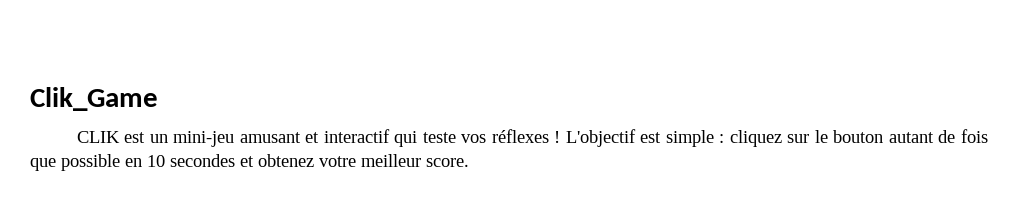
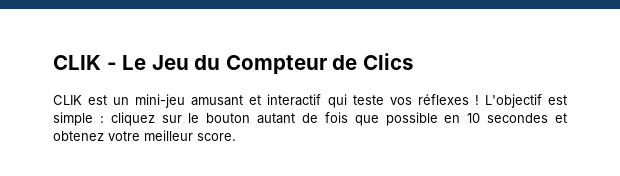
[30,87,158,111] Clik_Game -> [53,53,413,74] CLIK - Le Jeu du Compteur de Clics

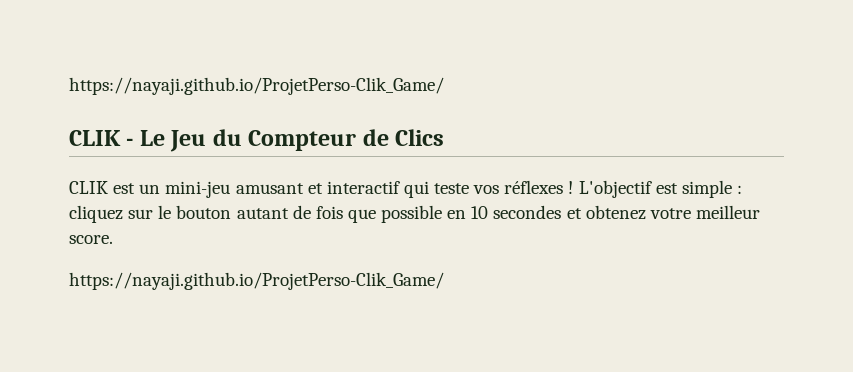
(53, 62) none -> [69,77,444,95] https://nayaji.github.io/ProjetPerso-Clik_Game/ //
(236, 137) none -> [69,272,444,290] // https://nayaji.github.io/ProjetPerso-Clik_Game/

